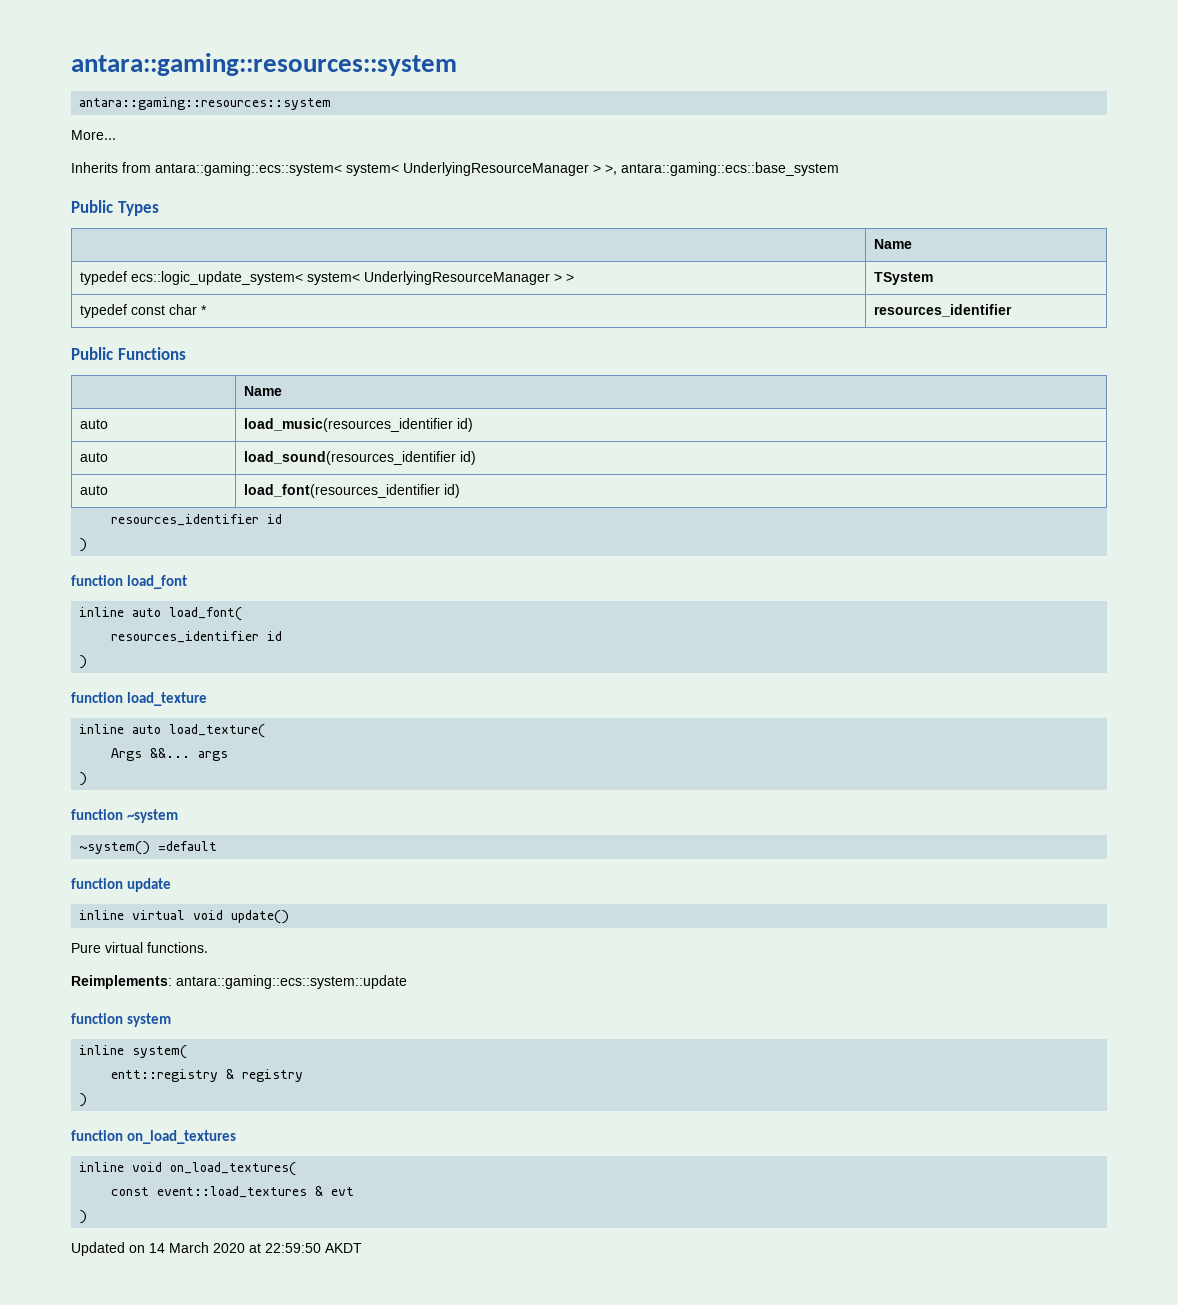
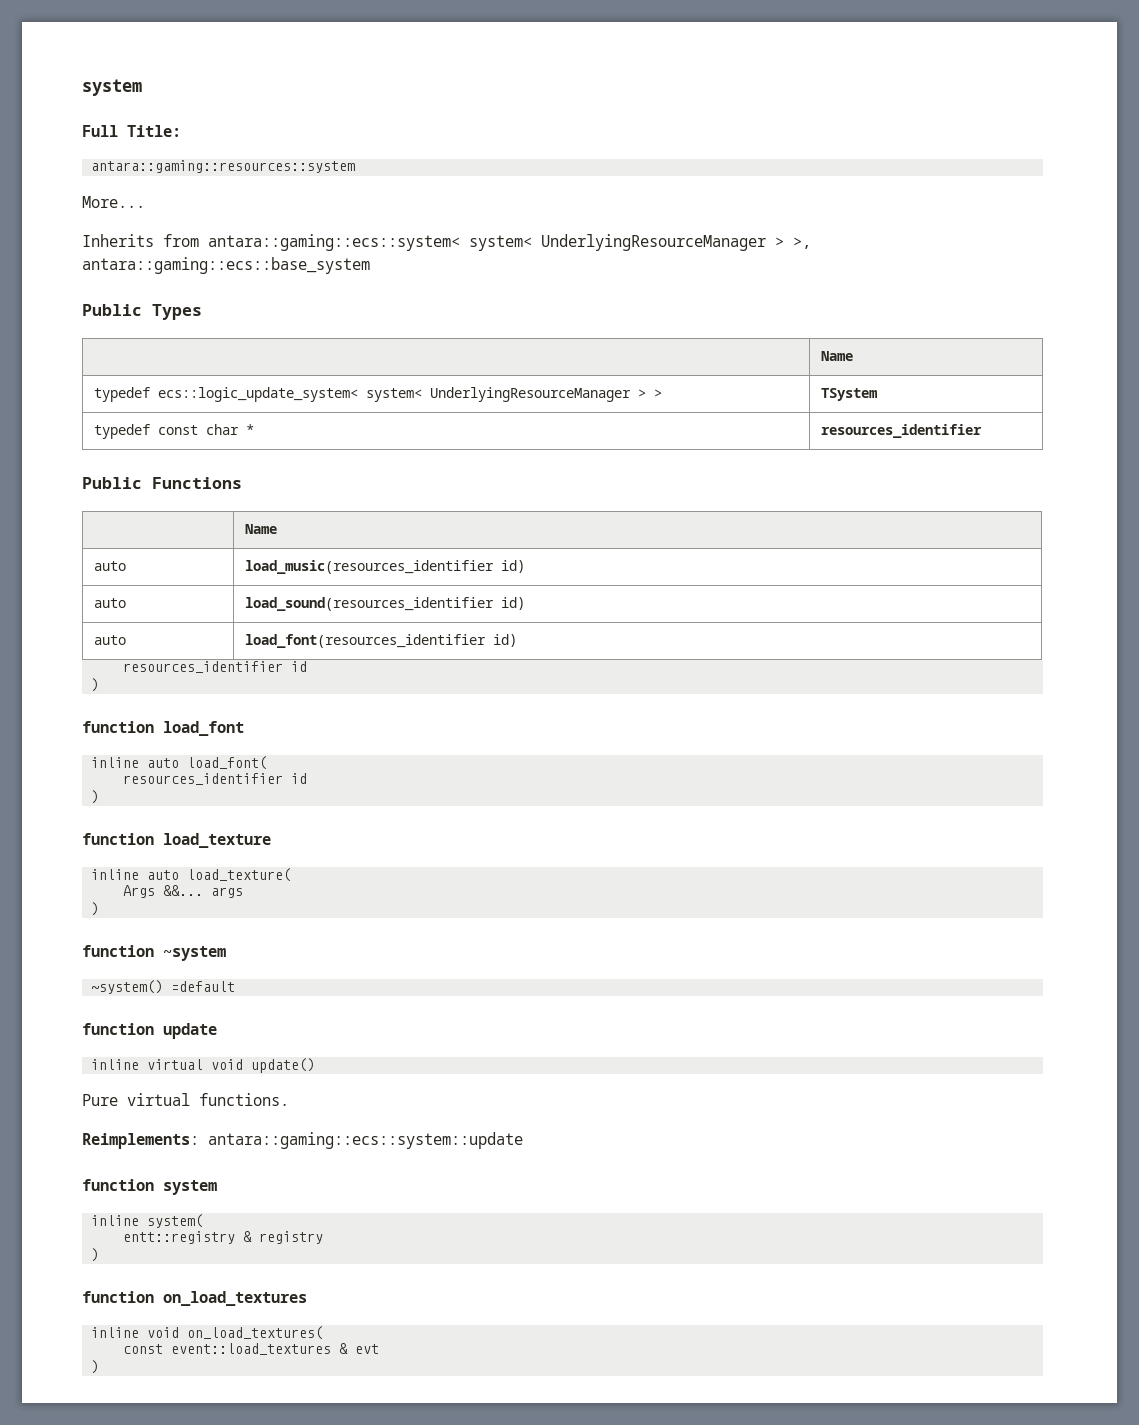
[71,53,457,76] antara::gaming::resources::system -> [82,79,142,96] [82,125,181,137] system // Full Title:
[71,1242,362,1256] // Updated on 14 March 2020 at 22:59:50 AKDT -> (100, 1367) none

